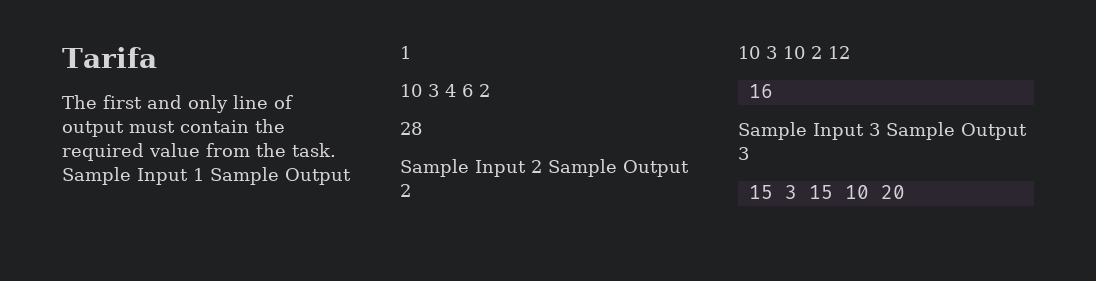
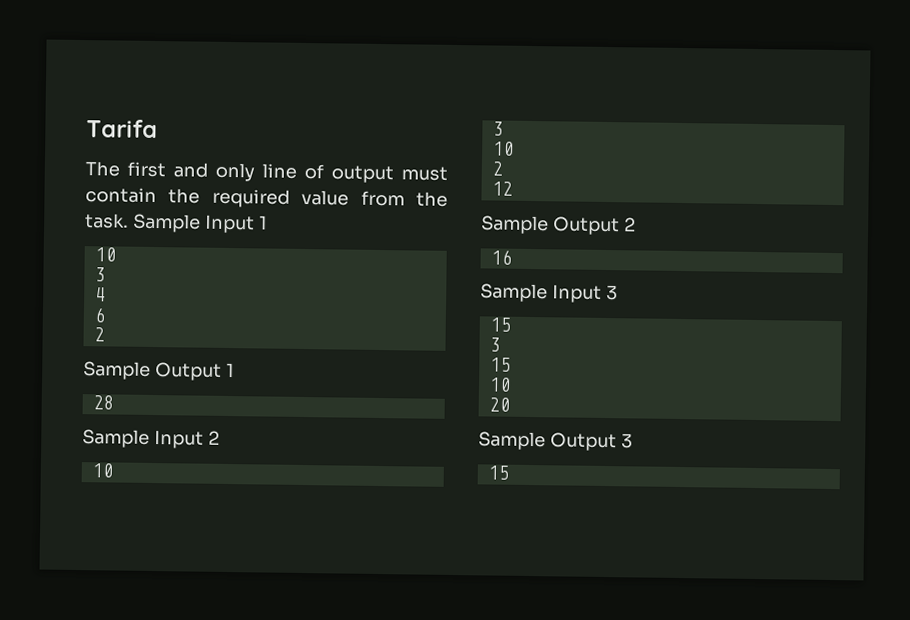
[210,167,351,185] [400,46,411,59] [400,84,490,97] [400,122,422,135] [400,159,689,177] [400,184,411,197] [738,46,850,59] Sample Output 1 // 10 3 4 6 2 // 28 // Sample Input 2 Sample Output 2 // 10 3 10 2 12 -> [94,247,116,262] [94,267,106,282] [94,287,106,302] [93,307,106,323] [93,327,105,342] [83,361,235,381] [92,395,114,410] [82,429,220,449] [91,463,113,478] [492,121,504,136] [492,141,514,156] [491,161,503,176] [491,181,513,196] [481,215,636,236] // 10 // 3 // 4 // 6 // 2 // Sample Output 1 // 28 // Sample Input 2 // 10 // 3 // 10 // 2 // 12 // Sample Output 2
(880, 129) none -> [489,317,511,332] [489,337,501,352] [489,357,511,372] [488,377,511,392] [488,397,510,412] // 15 // 3 // 15 // 10 // 20 //
[784,185,905,199] 3 15 10 20 -> (509, 472) none

